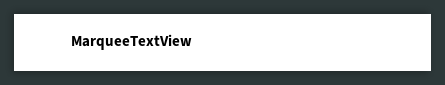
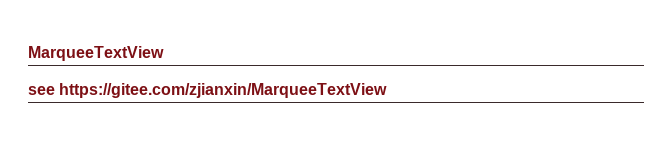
(192, 42) none -> [28,83,388,98] // see https://gitee.com/zjianxin/MarqueeTextView

